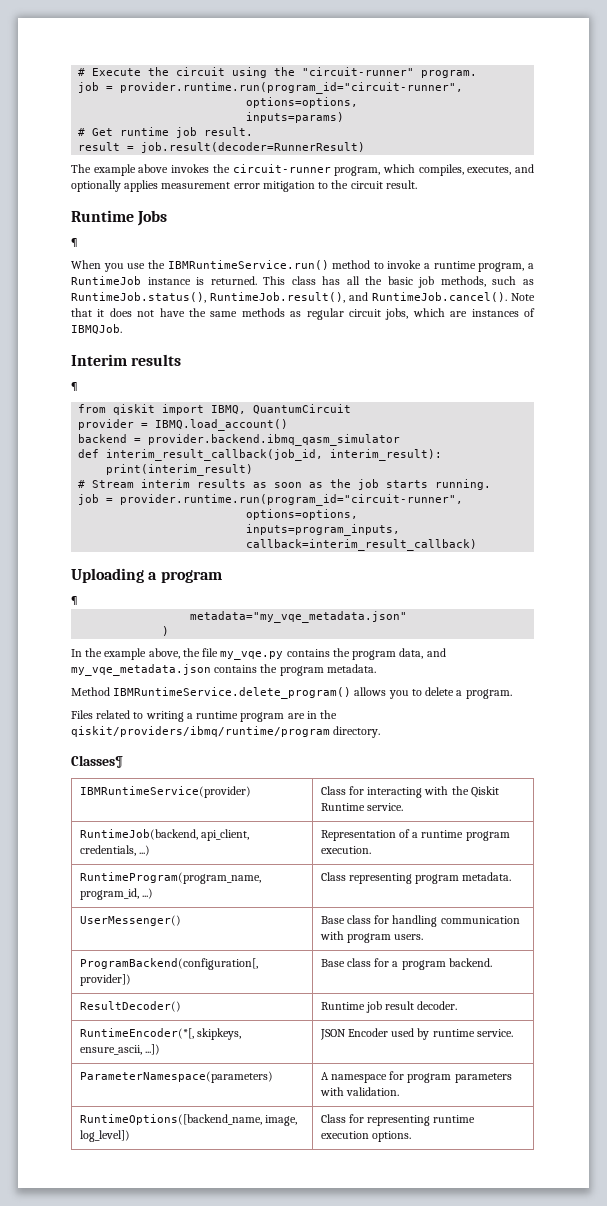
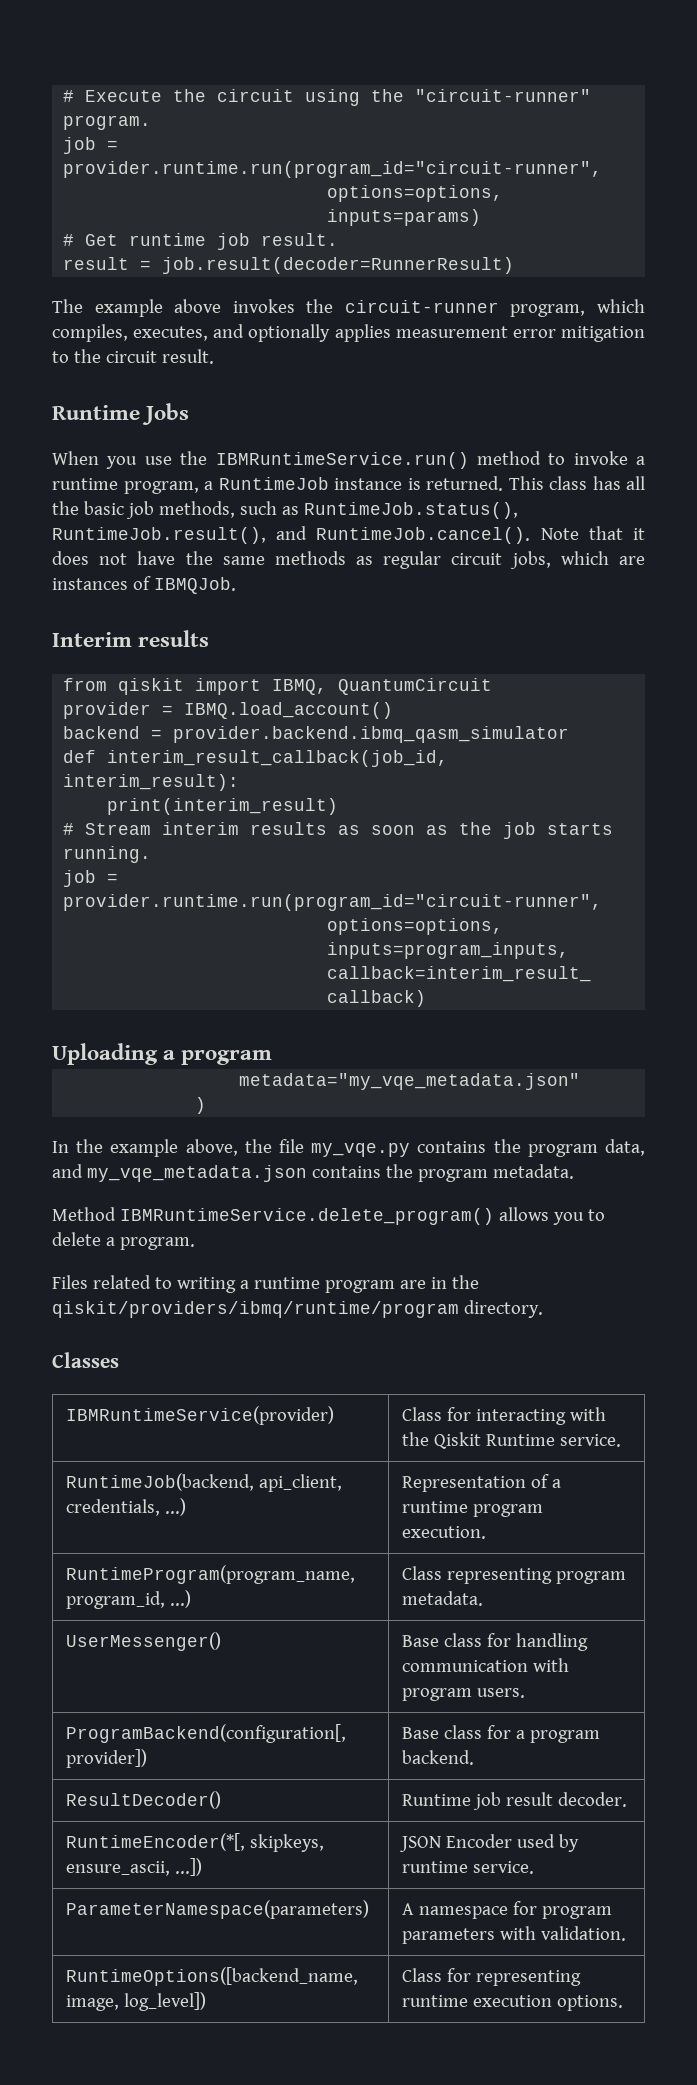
[71,238,78,247] // ¶ -> (190, 414) none
[71,382,78,391] // ¶ -> (210, 638) none
[71,596,78,605] // ¶ -> (273, 1057) none
[71,755,123,768] Classes¶ -> [52,1352,119,1368] Classes

